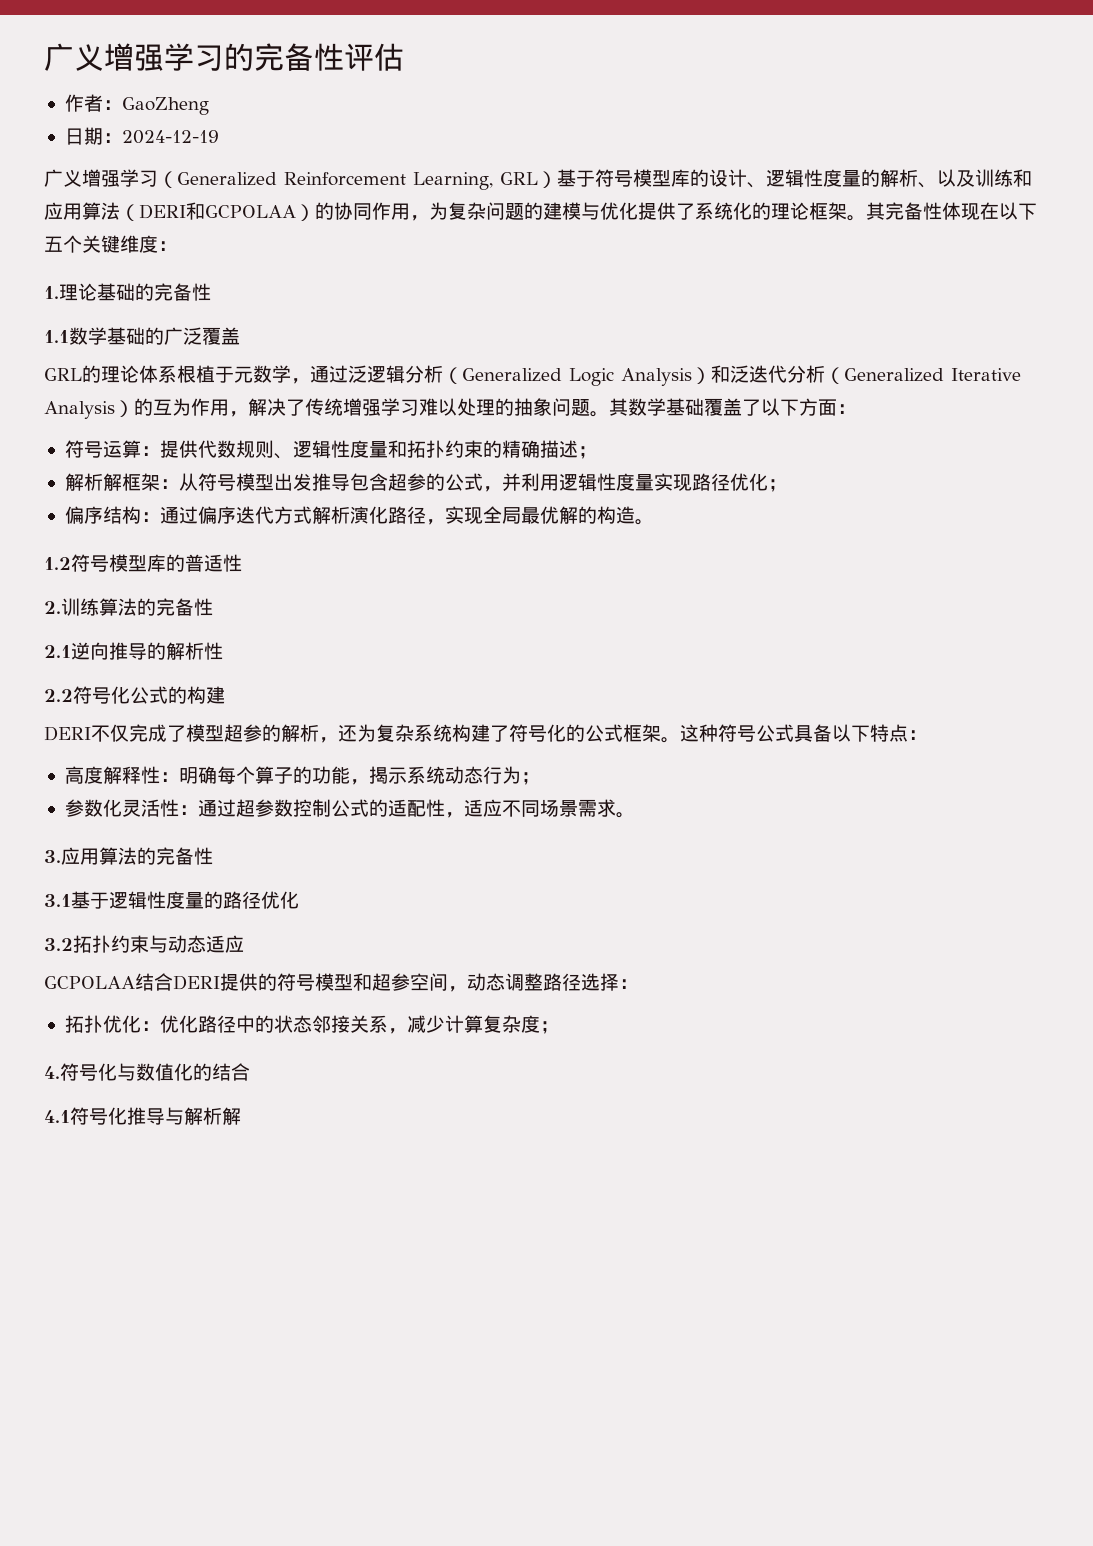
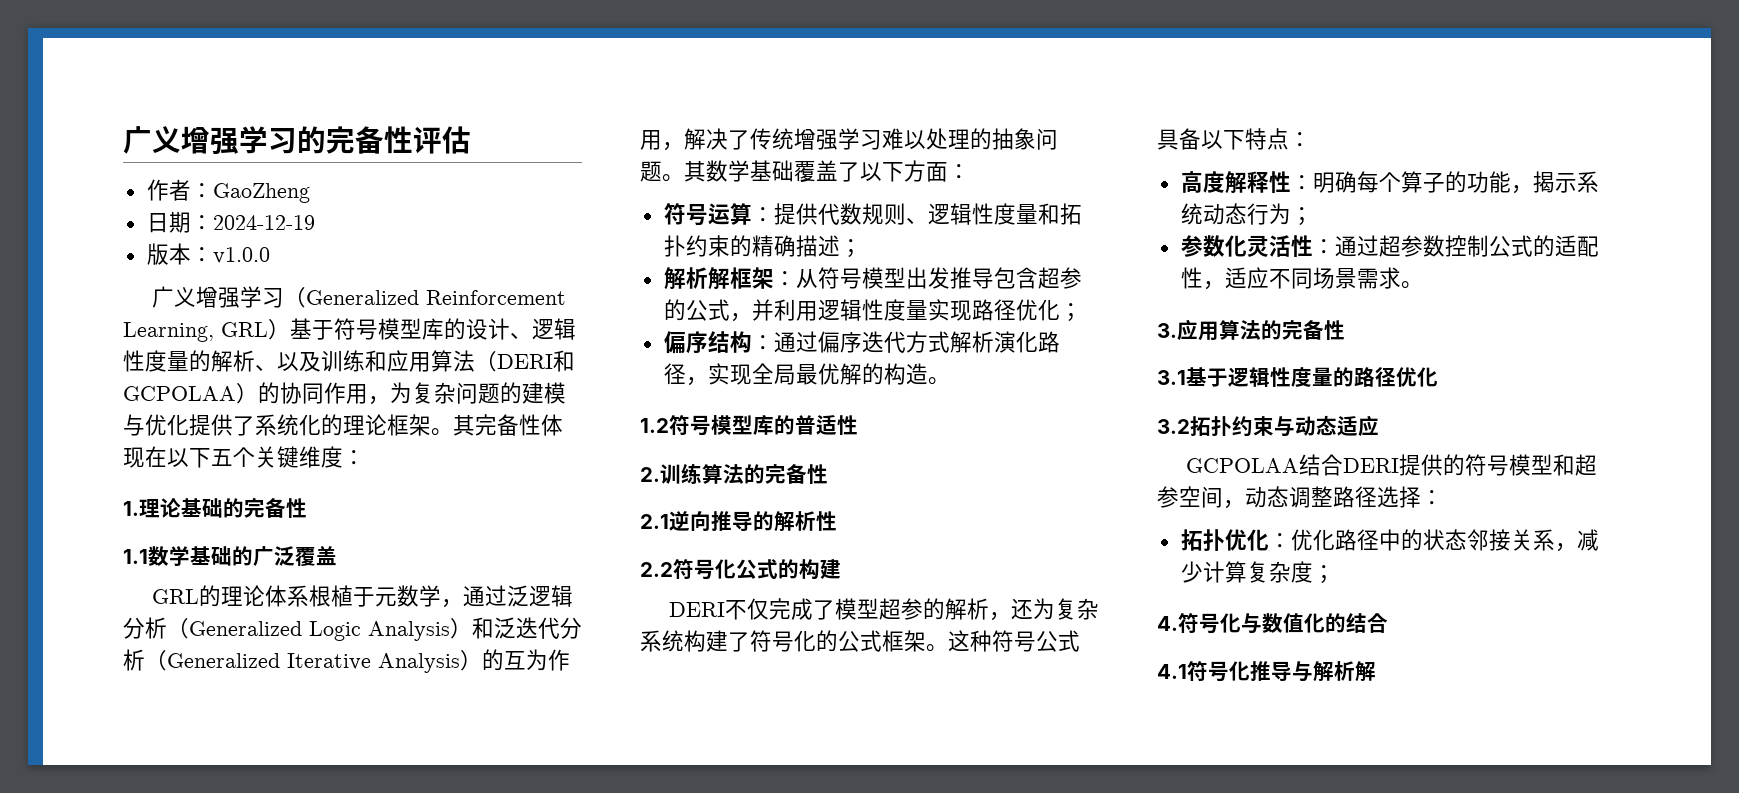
(219, 137) none -> [146,243,270,265] // 版本：v1.0.0

